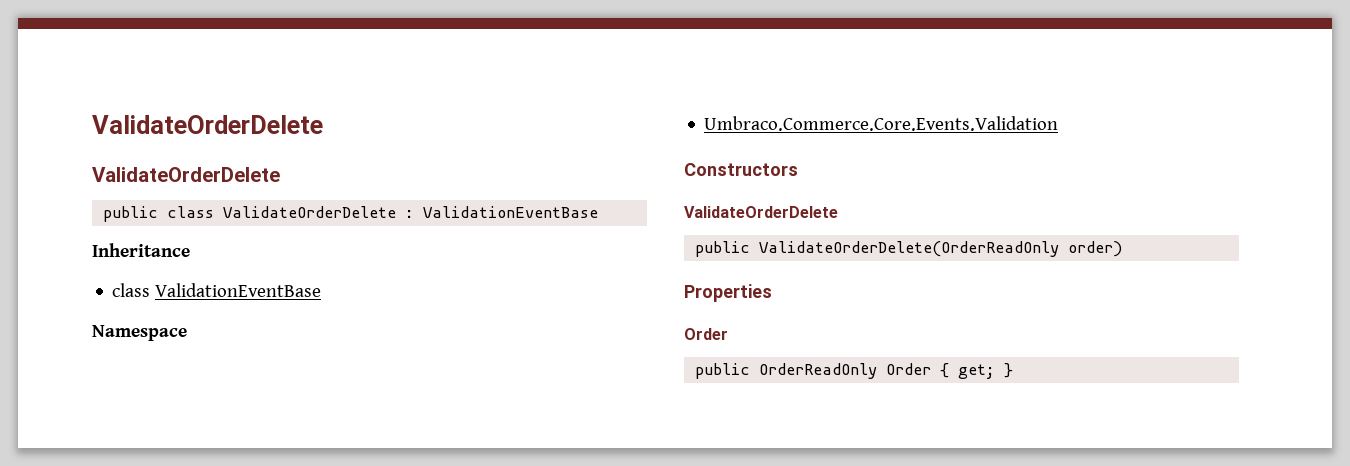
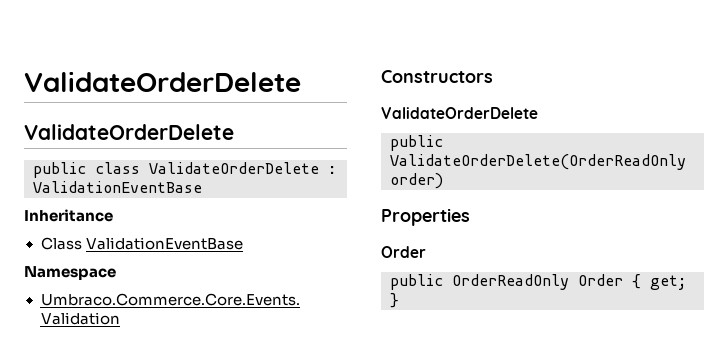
[112,283,151,297] class -> [40,237,82,250] Class

